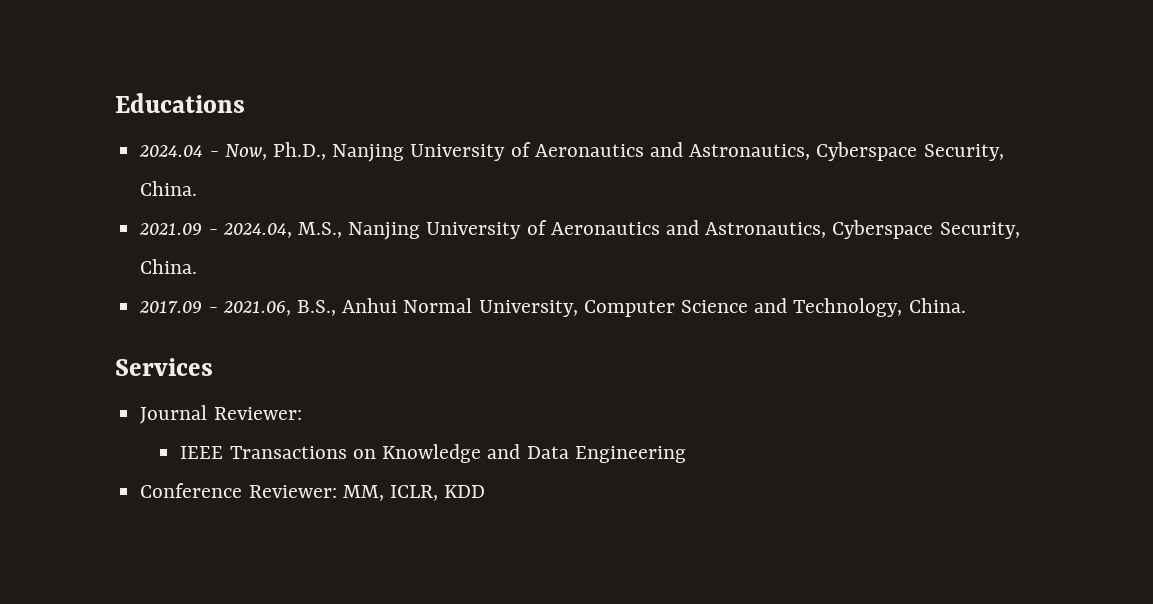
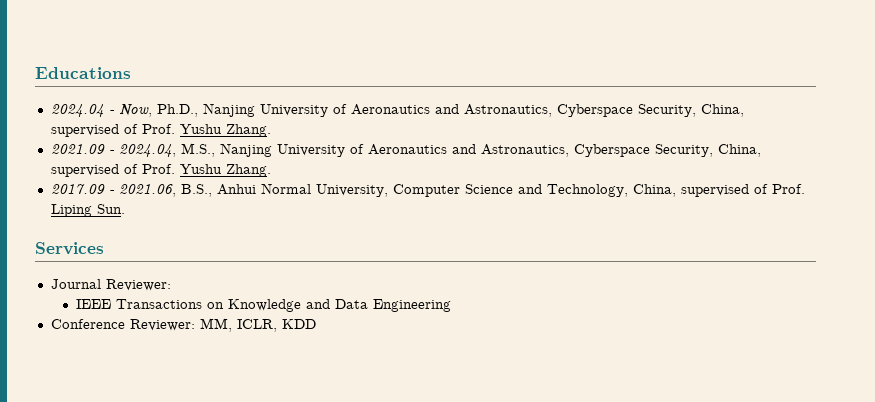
[140,181,198,196] China. -> [700,104,744,117] [50,124,271,137] China, supervised of Prof. Yushu Zhang.
[140,259,198,274] China. -> [717,144,761,157] [50,164,271,177] China, supervised of Prof. Yushu Zhang.
[908,298,966,313] China. -> [632,184,805,197] [50,204,125,217] China, supervised of Prof. Liping Sun.

